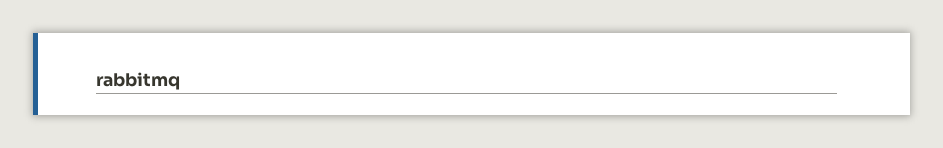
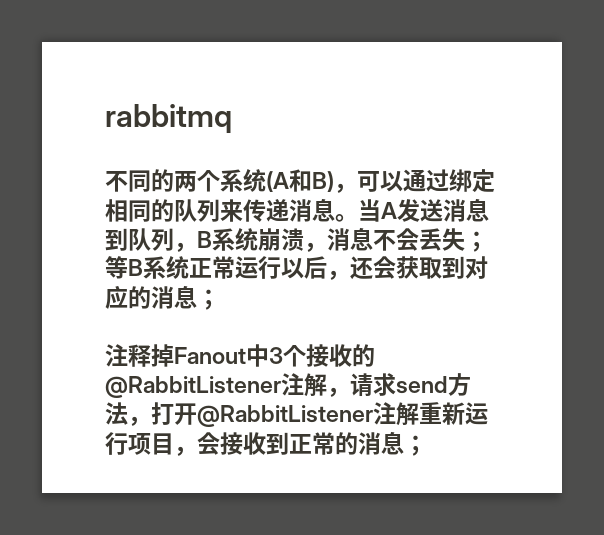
(180, 81) none -> [105,169,495,193] [105,198,489,222] [105,227,488,252] [105,256,488,280] [105,285,220,310] [105,344,375,367] [105,373,471,398] [105,402,488,427] [105,431,427,456] // 不同的两个系统(A和B)，可以通过绑定相同的队列来传递消息。当A发送消息到队列，B系统崩溃，消息不会丢失；等B系统正常运行以后，还会获取到对应的消息； // 注释掉Fanout中3个接收的@RabbitListener注解，请求send方法，打开@RabbitListener注解重新运行项目，会接收到正常的消息；

